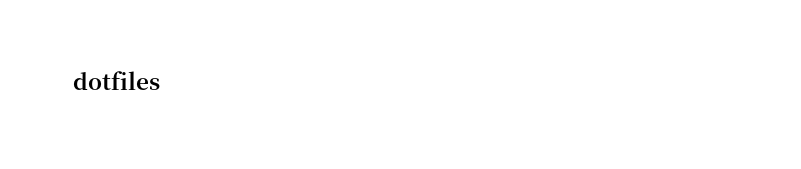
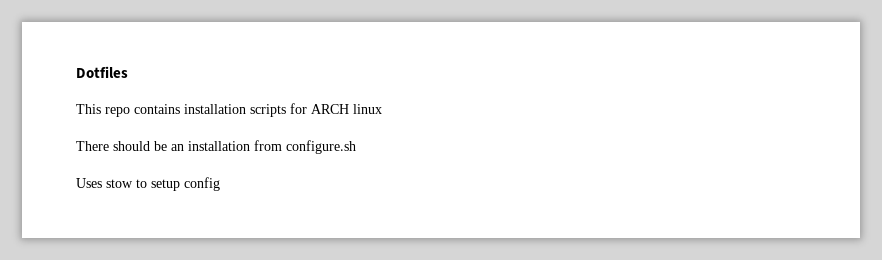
[73,71,160,90] dotfiles -> [76,66,128,78] [76,103,382,117] [76,140,356,154] [76,177,220,191] Dotfiles // This repo contains installation scripts for ARCH linux // There should be an installation from configure.sh // Uses stow to setup config

